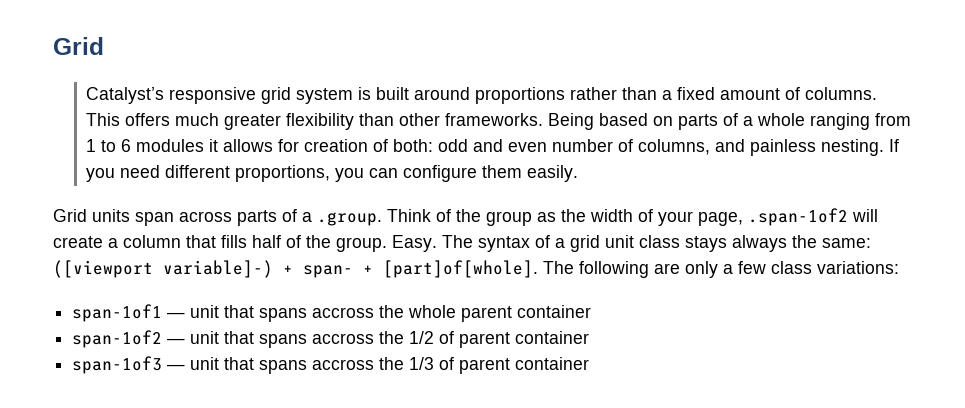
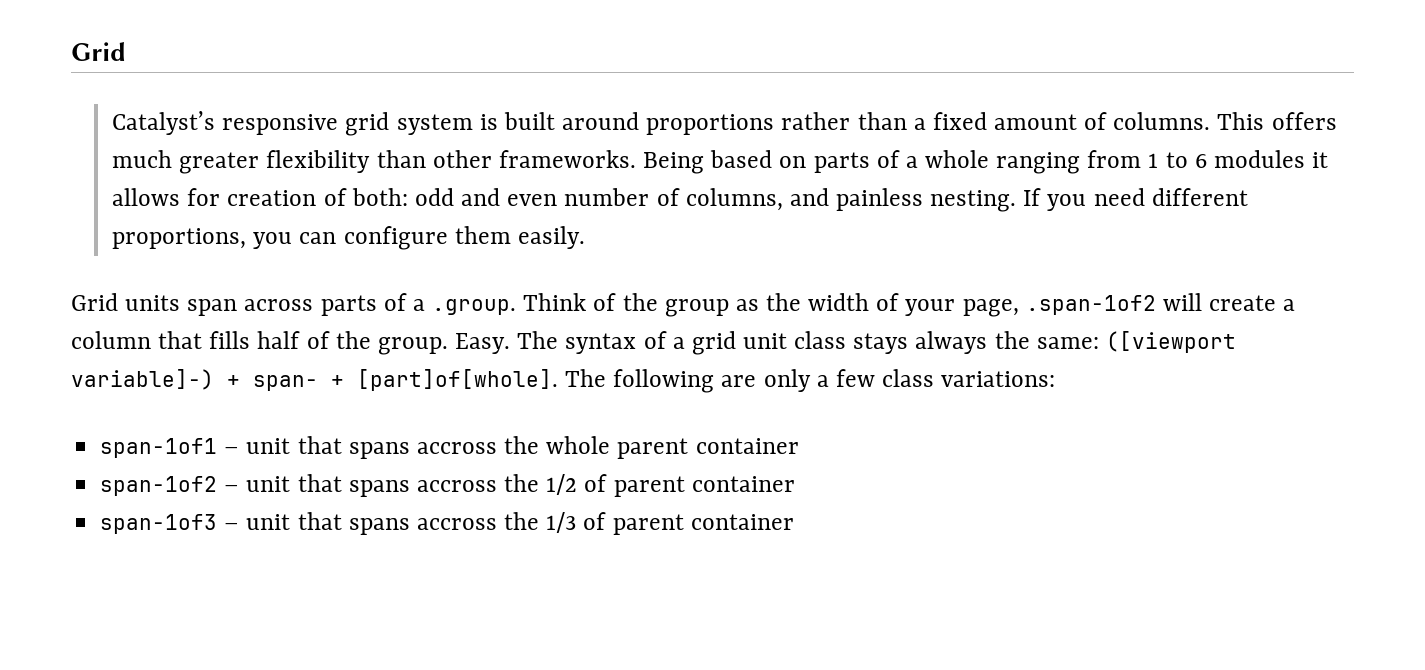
[167,312,186,318] — -> [224,447,240,454] –
[167,338,186,344] — -> [224,485,240,492] –
[167,364,186,370] — -> [224,523,240,530] –

